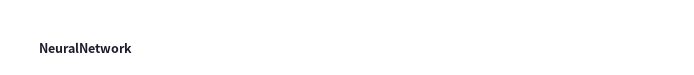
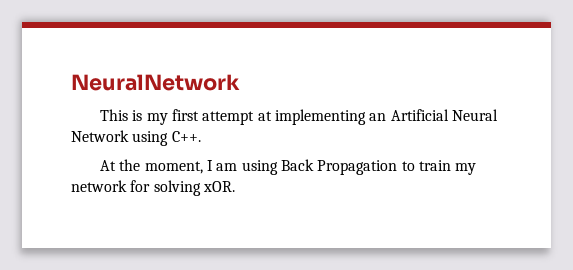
(132, 47) none -> [99,109,498,125] [71,130,201,146] [99,159,477,175] [71,180,235,196] // This is my first attempt at implementing an Artificial Neural Network using C++. // At the moment, I am using Back Propagation to train my network for solving xOR.

